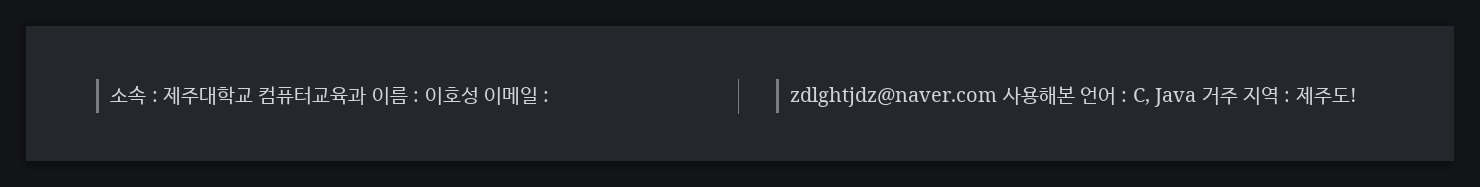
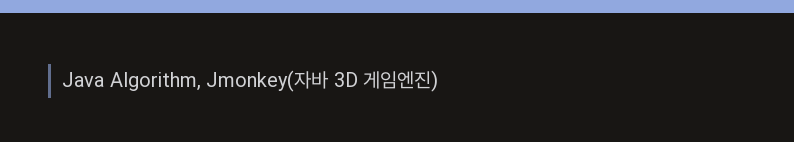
[110,85,1357,107] 소속 : 제주대학교 컴퓨터교육과 이름 : 이호성 이메일 : zdlghtjdz@naver.com 사용해본 언어 : C, Java 거주 지역 : 제주도! -> [62,70,438,92] Java Algorithm, Jmonkey(자바 3D 게임엔진)

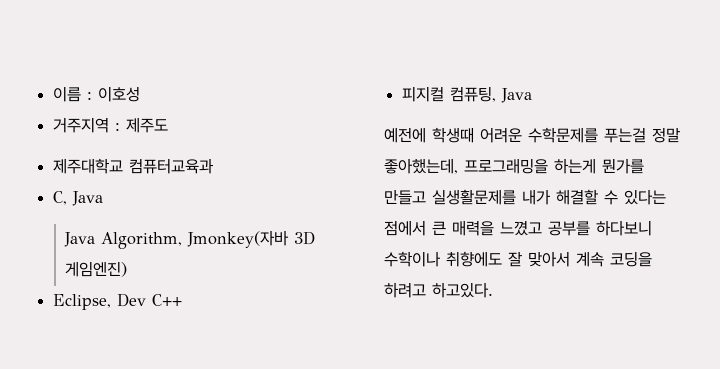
(62, 79) none -> [53,86,141,102] [53,117,169,133] [53,158,214,174] [53,191,104,206] 이름 : 이호성 // 거주지역 : 제주도 // 제주대학교 컴퓨터교육과 // C, Java //
(438, 81) none -> [53,293,183,310] [402,86,533,103] [384,127,680,143] [384,158,644,174] [384,189,666,205] [384,220,652,236] [384,251,652,267] [384,282,493,298] // Eclipse, Dev C++ // 피지컬 컴퓨팅, Java // 예전에 학생때 어려운 수학문제를 푸는걸 정말 좋아했는데, 프로그래밍을 하는게 뭔가를 만들고 실생활문제를 내가 해결할 수 있다는 점에서 큰 매력을 느꼈고 공부를 하다보니 수학이나 취향에도 잘 맞아서 계속 코딩을 하려고 하고있다.

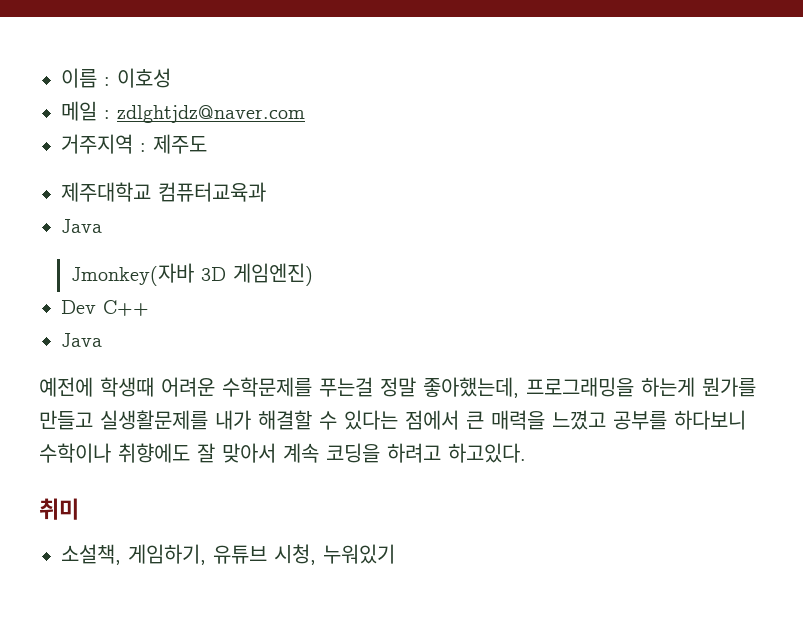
(141, 94) none -> [61,101,305,123] // 메일 : zdlghtjdz@naver.com
[53,191,104,206] [64,232,183,249] C, Java // Java Algorithm, -> [61,219,102,233] Java //
[53,294,112,310] Eclipse, -> (313, 274) none
[402,86,497,102] 피지컬 컴퓨팅, -> (149, 308) none
(493, 290) none -> [39,498,79,520] [61,544,395,565] // 취미 // 소설책, 게임하기, 유튜브 시청, 누워있기

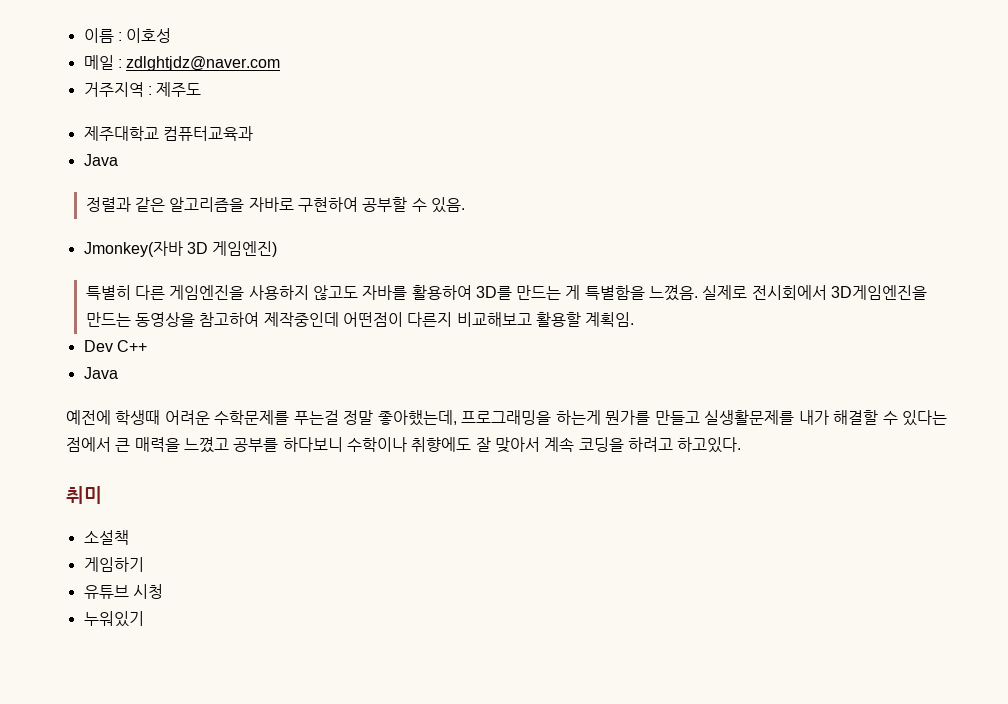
[70,263,313,286] Jmonkey(자바 3D 게임엔진) -> [85,197,465,213] [83,241,278,257] [85,285,928,301] [85,312,635,327] 정렬과 같은 알고리즘을 자바로 구현하여 공부할 수 있음. // Jmonkey(자바 3D 게임엔진) // 특별히 다른 게임엔진을 사용하지 않고도 자바를 활용하여 3D를 만드는 게 특별함을 느꼈음. 실제로 전시회에서 3D게임엔진을 만드는 동영상을 참고하여 제작중인데 어떤점이 다른지 비교해보고 활용할 계획임.
[61,544,316,565] 소설책, 게임하기, 유튜브 시청, -> [83,530,129,545] [83,557,144,572] [83,584,163,599] 소설책 // 게임하기 // 유튜브 시청 //

